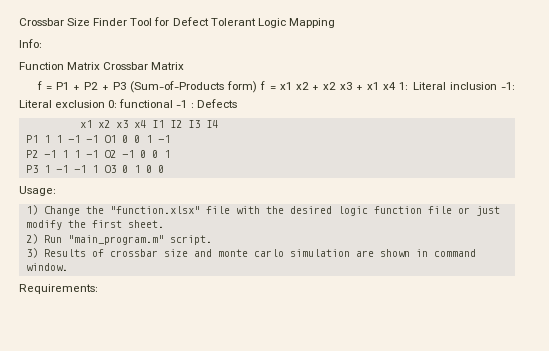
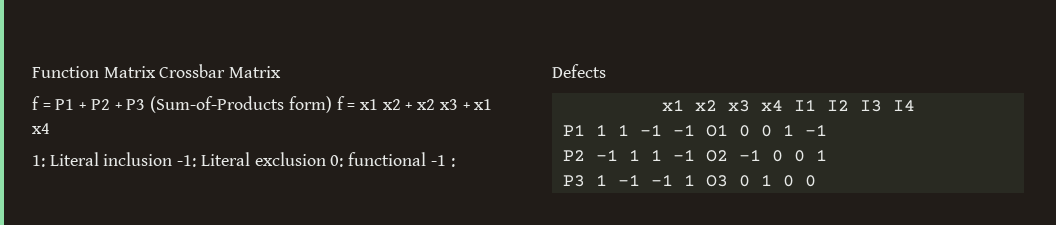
[19,17,335,28] [19,39,42,48] Crossbar Size Finder Tool for Defect Tolerant Logic Mapping // Info: // -> (32, 72) none
(397, 86) none -> (50, 128) //
[19,186,56,196] [25,205,500,216] [25,220,164,230] [25,234,212,245] [25,248,476,258] [25,263,68,271] [19,284,98,294] // Usage: // 1) Change the "function.xlsx" file with the desired logic function file or just modify the first sheet. // 2) Run "main_program.m" script. // 3) Results of crossbar size and monte carlo simulation are shown in command window. // Requirements: -> (816, 181) none

